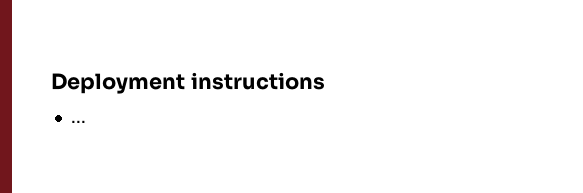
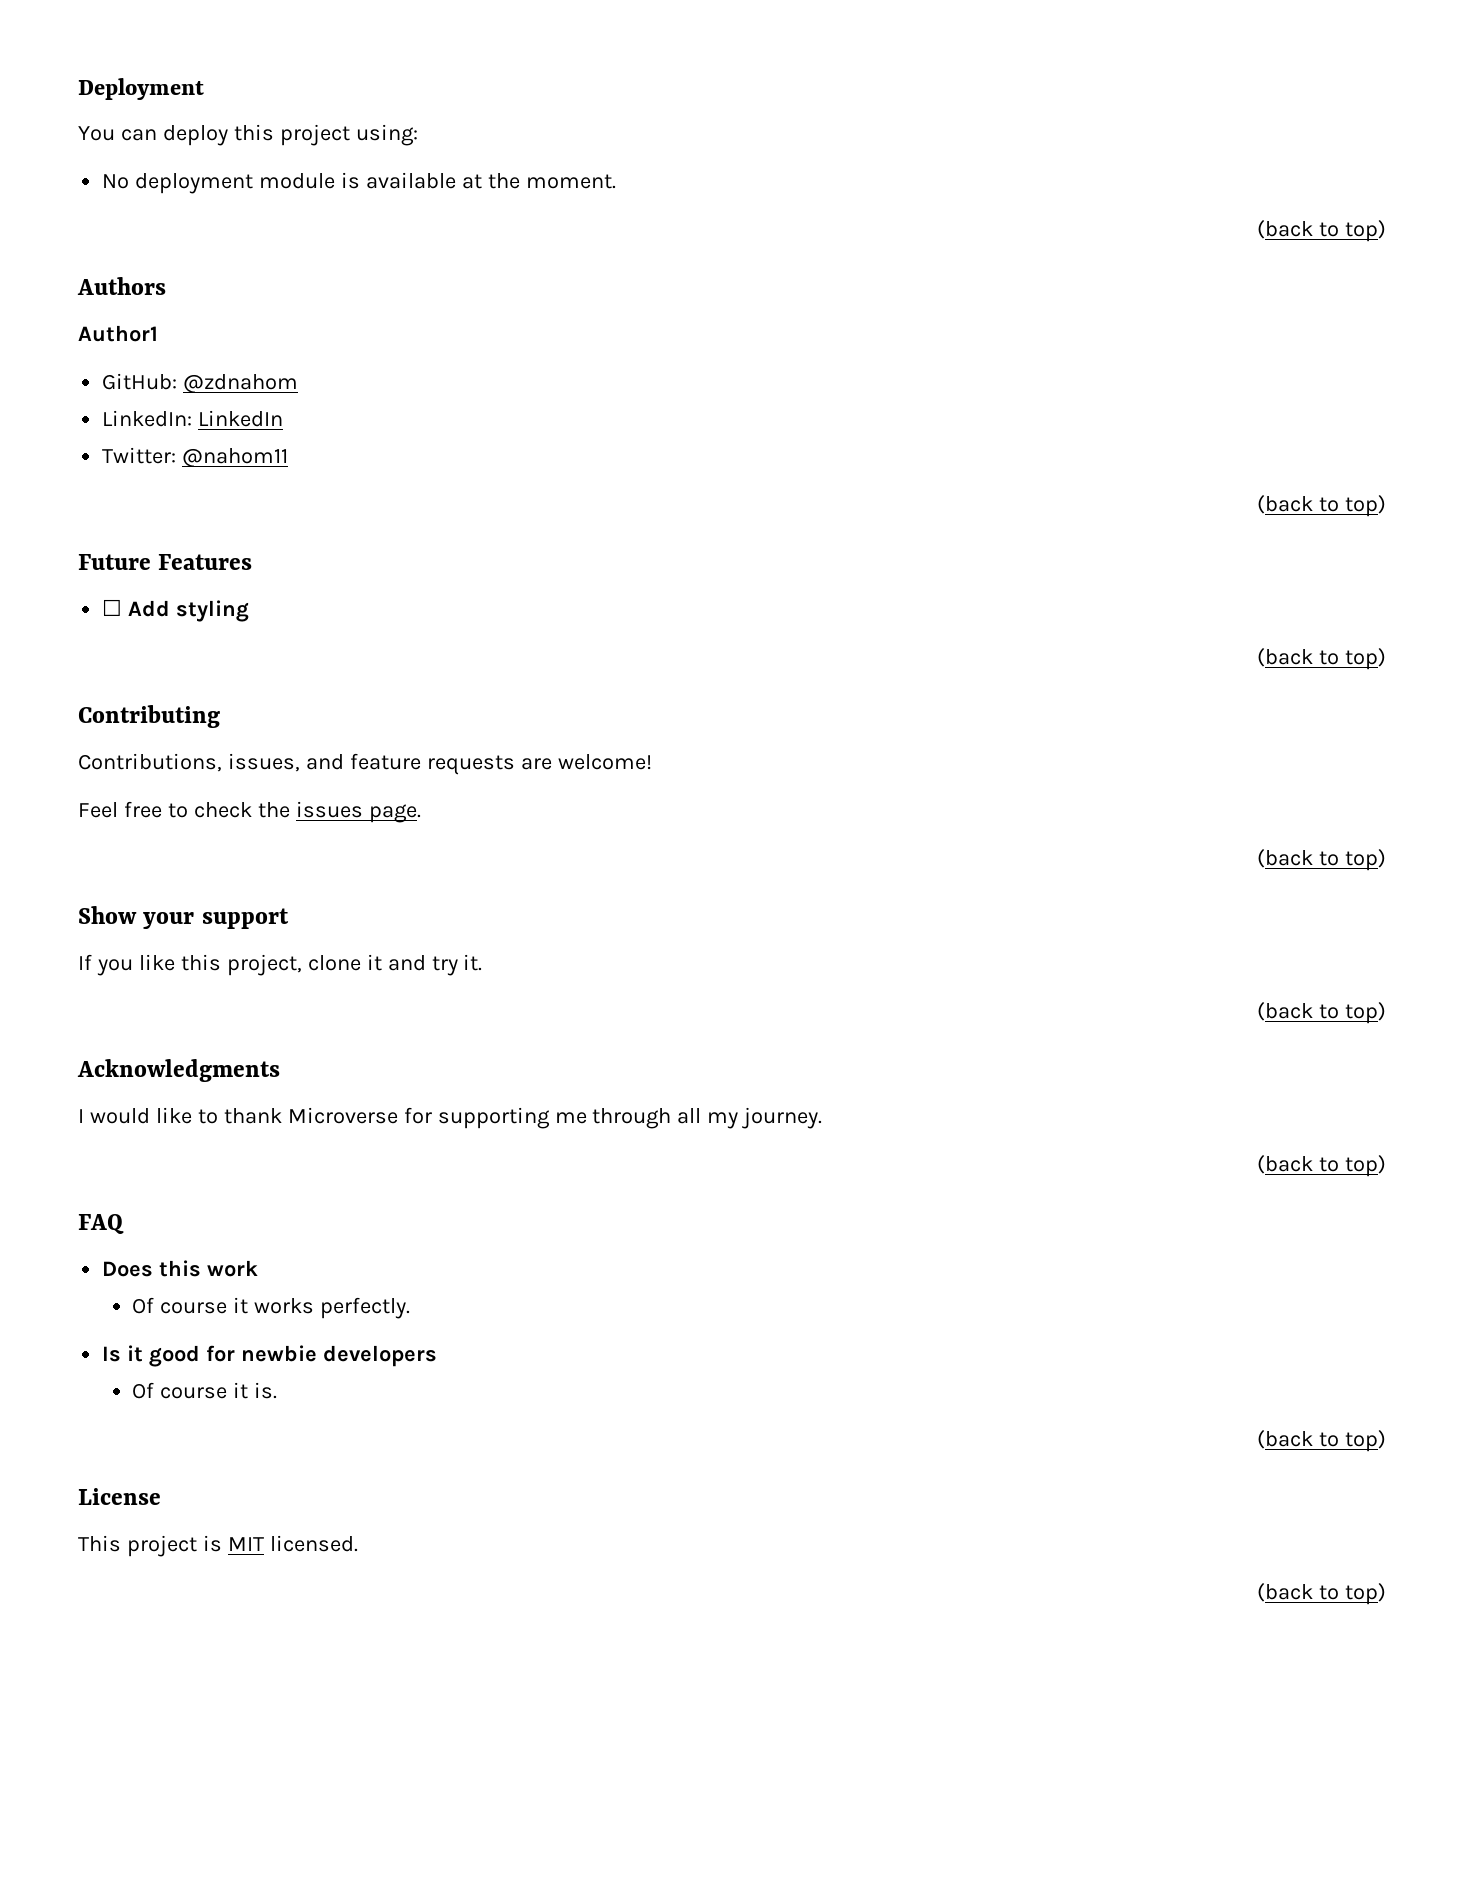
[190,72,325,90] [70,120,86,123] instructions // ... -> [78,124,418,146] [102,172,616,194] [1257,220,1386,242] [77,277,166,295] [78,325,158,342] [102,373,299,393] [102,410,284,427] [102,447,289,467] [1257,495,1386,517] [78,554,253,570] [102,599,250,622] [1257,648,1386,670] [78,705,220,728] [78,753,652,775] [78,801,421,823] [1257,849,1386,871] [78,906,289,929] [78,954,483,976] [1257,1002,1386,1024] [77,1059,280,1082] [78,1107,823,1129] [1257,1155,1386,1177] [78,1214,124,1234] [102,1260,259,1277] [132,1297,411,1319] [102,1345,437,1367] [132,1382,278,1399] [1257,1430,1386,1452] [78,1488,161,1505] [78,1535,358,1557] [1257,1583,1386,1605] // You can deploy this project using: // No deployment module is available at the moment. // (back to top) // Authors // Author1 // GitHub: @zdnahom // LinkedIn: LinkedIn // Twitter: @nahom11 // (back to top) // Future Features // ☐ Add styling // (back to top) // Contributing // Contributions, issues, and feature requests are welcome! // Feel free to check the issues page. // (back to top) // Show your support // If you like this project, clone it and try it. // (back to top) // Acknowledgments // I would like to thank Microverse for supporting me through all my journey. // (back to top) // FAQ // Does this work // Of course it works perfectly. // Is it good for newbie developers // Of course it is. // (back to top) // License // This project is MIT licensed. // (back to top)

